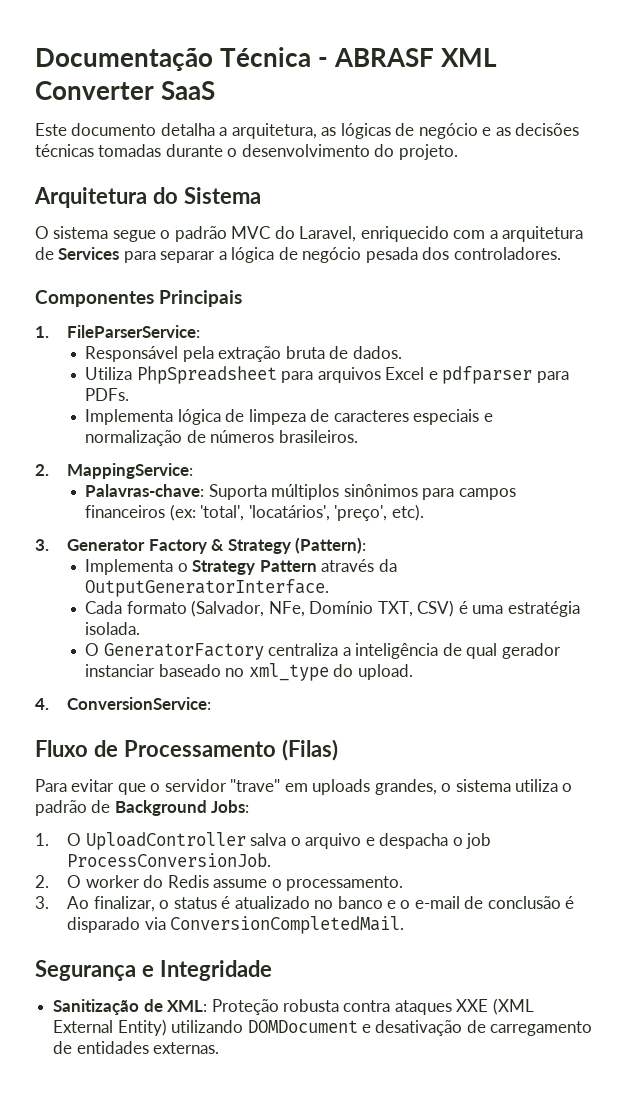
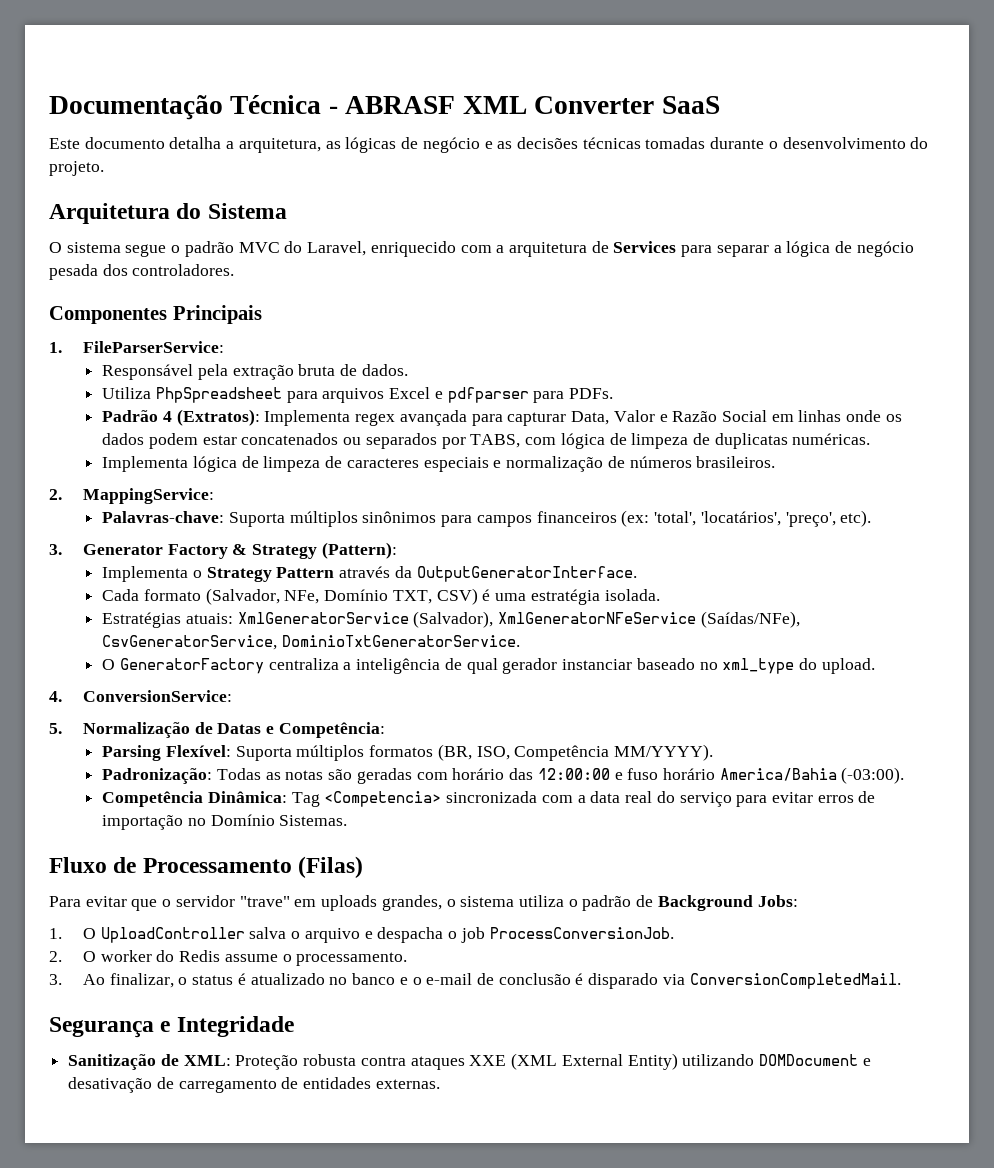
(130, 394) none -> [102,409,902,426] [102,433,871,449] // Padrão 4 (Extratos): Implementa regex avançada para capturar Data, Valor e Razão Social em linhas onde os dados podem estar concatenados ou separados por TABS, com lógica de limpeza de duplicatas numéricas.
(141, 628) none -> [102,611,800,628] [102,635,520,650] // Estratégias atuais: XmlGeneratorService (Salvador), XmlGeneratorNFeService (Saídas/NFe), CsvGeneratorService, DominioTxtGeneratorService.
(212, 703) none -> [49,722,385,738] [102,744,714,761] [102,767,905,784] [102,791,876,807] [102,814,348,830] // 5. Normalização de Datas e Competência: // Parsing Flexível: Suporta múltiplos formatos (BR, ISO, Competência MM/YYYY). // Padronização: Todas as notas são geradas com horário das 12:00:00 e fuso horário America/Bahia (-03:00). // Competência Dinâmica: Tag <Competencia> sincronizada com a data real do serviço para evitar erros de importação no Domínio Sistemas.

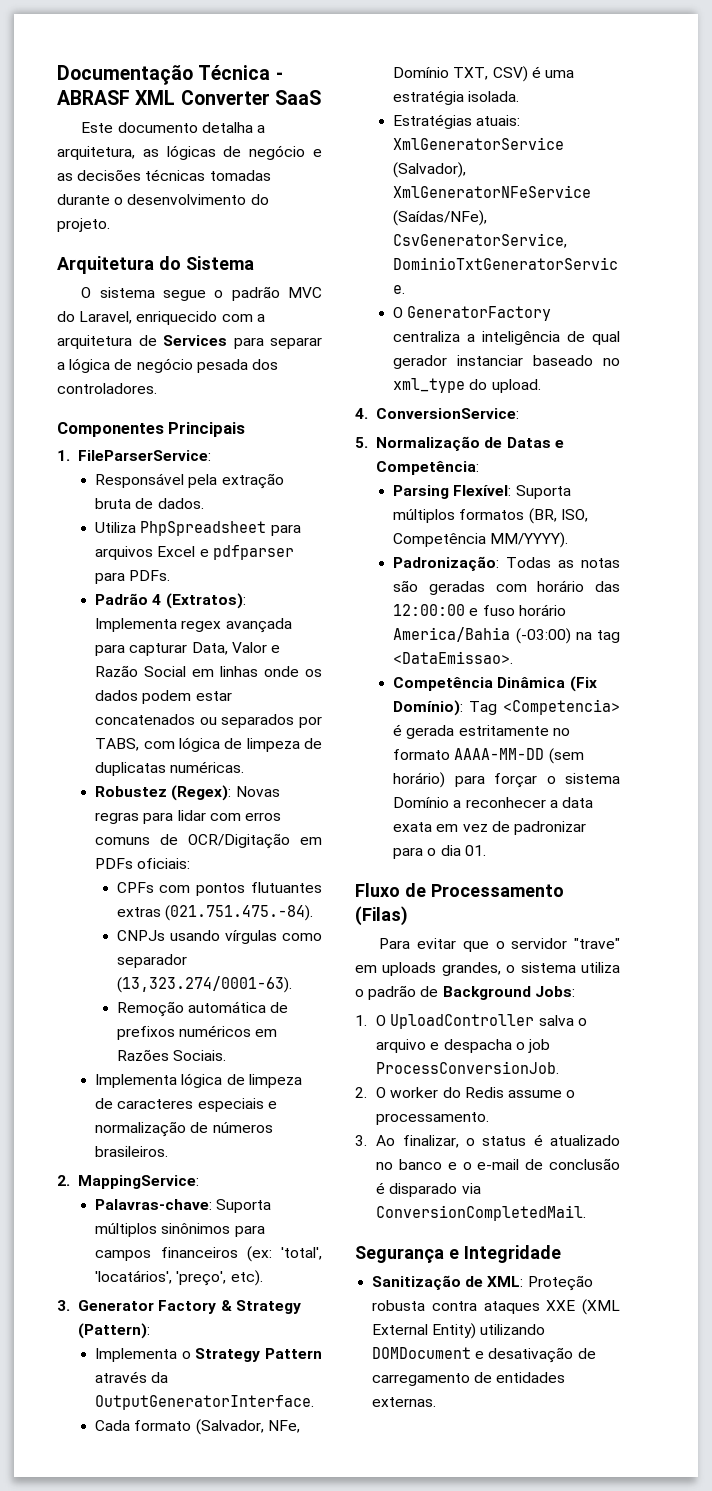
(871, 439) none -> [95,785,280,801] [95,810,282,824] [95,833,322,849] [95,858,191,869] [116,882,322,896] [116,905,313,921] [116,930,322,944] [116,954,187,968] [116,976,292,993] [116,1001,288,1017] [116,1025,277,1040] [116,1049,226,1061] // Robustez (Regex): Novas regras para lidar com erros comuns de OCR/Digitação em PDFs oficiais: // CPFs com pontos flutuantes extras (021.751.475.-84). // CNPJs usando vírgulas como separador (13,323.274/0001-63). // Remoção automática de prefixos numéricos em Razões Sociais.
[841,767,905,784] [102,791,876,807] [102,814,348,830] (-03:00). // Competência Dinâmica: Tag <Competencia> sincronizada com a data real do serviço para evitar erros de importação no Domínio Sistemas. -> [515,628,620,644] [393,651,514,664] [393,676,597,692] [393,699,620,716] [393,724,570,739] [393,748,584,764] [393,772,620,788] [393,797,594,808] [393,821,587,835] [393,845,486,859] (-03:00) na tag <DataEmissao>. // Competência Dinâmica (Fix Domínio): Tag <Competencia> é gerada estritamente no formato AAAA-MM-DD (sem horário) para forçar o sistema Domínio a reconhecer a data exata em vez de padronizar para o dia 01.

